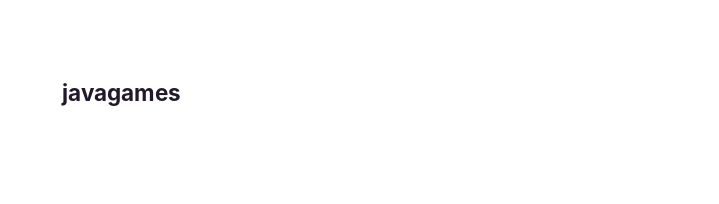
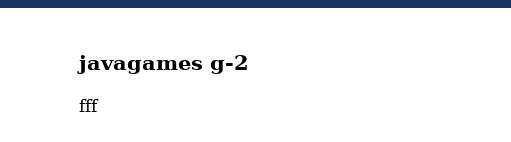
(181, 94) none -> [210,55,249,74] [79,99,99,112] g-2 // fff

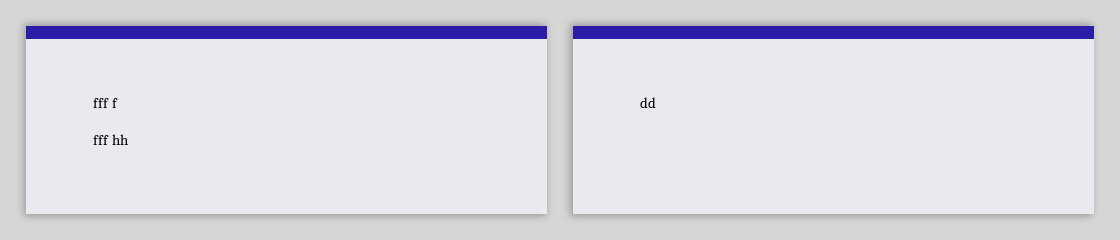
[77,55,249,74] [79,99,99,112] javagames g-2 // fff -> [93,98,118,108] [93,134,129,145] [640,97,656,108] fff f // fff hh // dd

